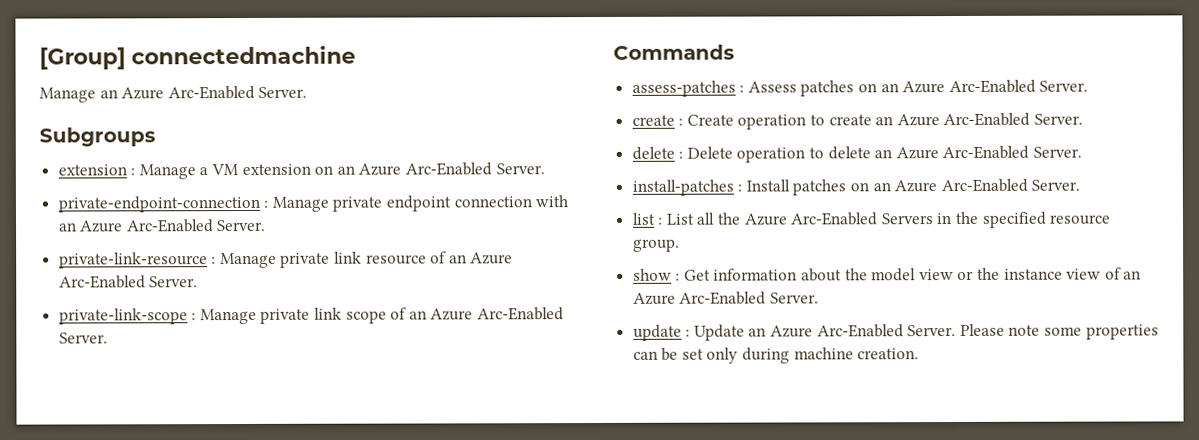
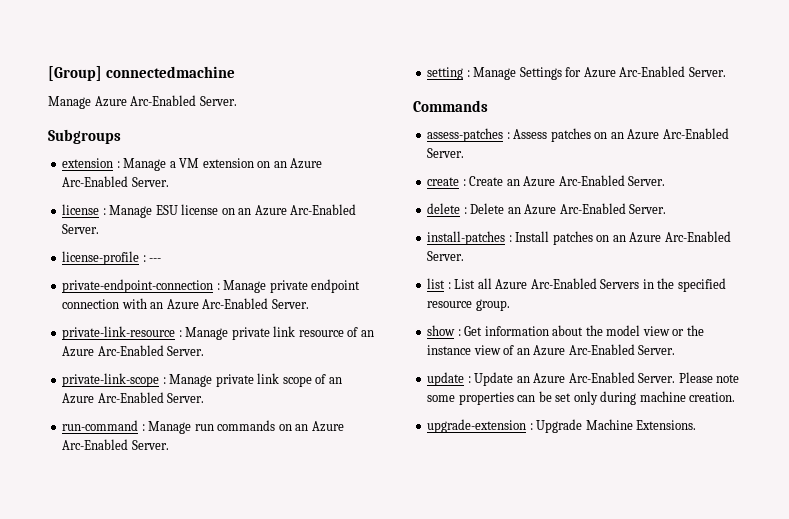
[99,89,118,99] an -> (91, 102) none
(545, 169) none -> [62,204,357,218] [62,224,100,234] [62,251,162,265] // license : Manage ESU license on an Azure Arc-Enabled Server. // license-profile : ---
(108, 338) none -> [62,420,344,434] [62,439,169,450] [427,66,726,80] // run-command : Manage run commands on an Azure Arc-Enabled Server. // setting : Manage Settings for Azure Arc-Enabled Server.
[737,114,872,130] operation to create -> (504, 181) none
[736,146,871,163] operation to delete -> (505, 208) none
[717,212,742,225] the -> (492, 283) none
(920, 354) none -> [427,419,697,433] // upgrade-extension : Upgrade Machine Extensions.

